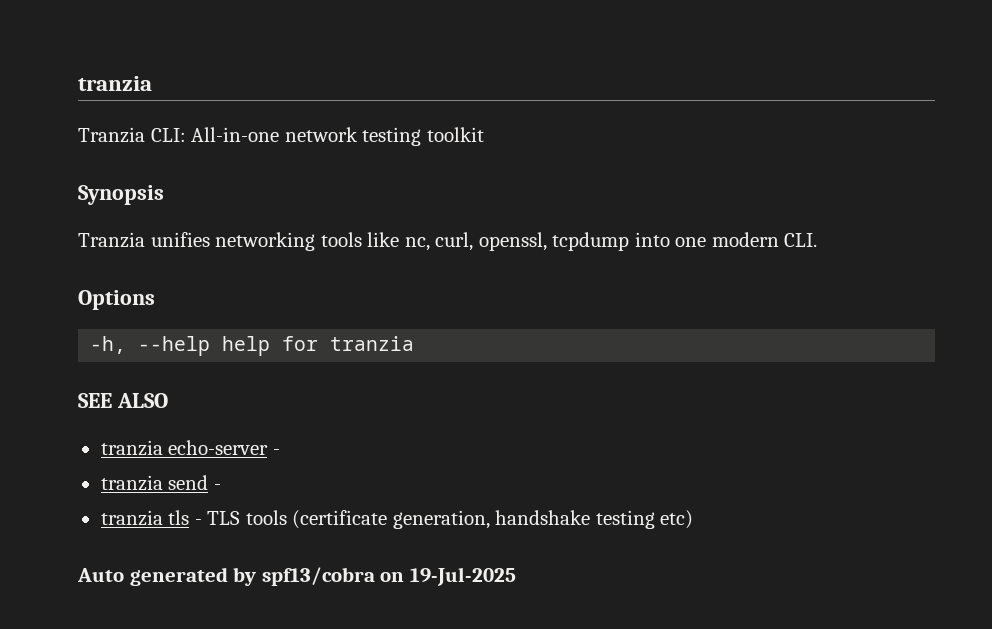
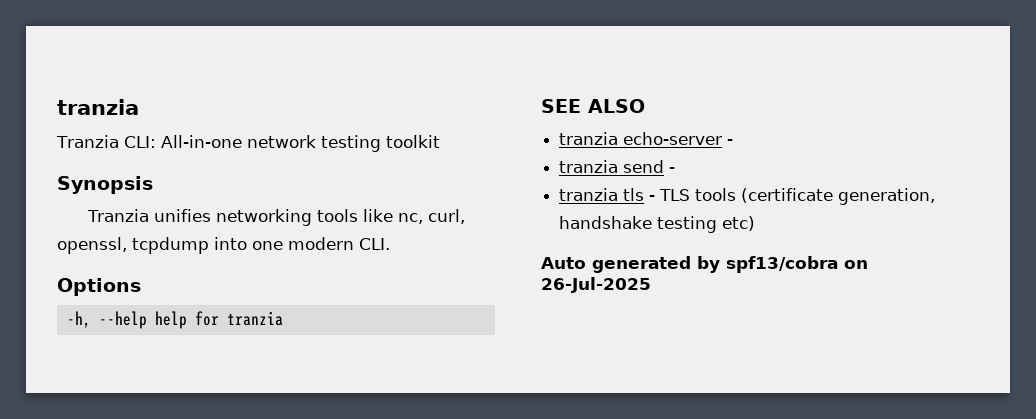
[409,567,516,586] 19-Jul-2025 -> [541,277,651,293] 26-Jul-2025

